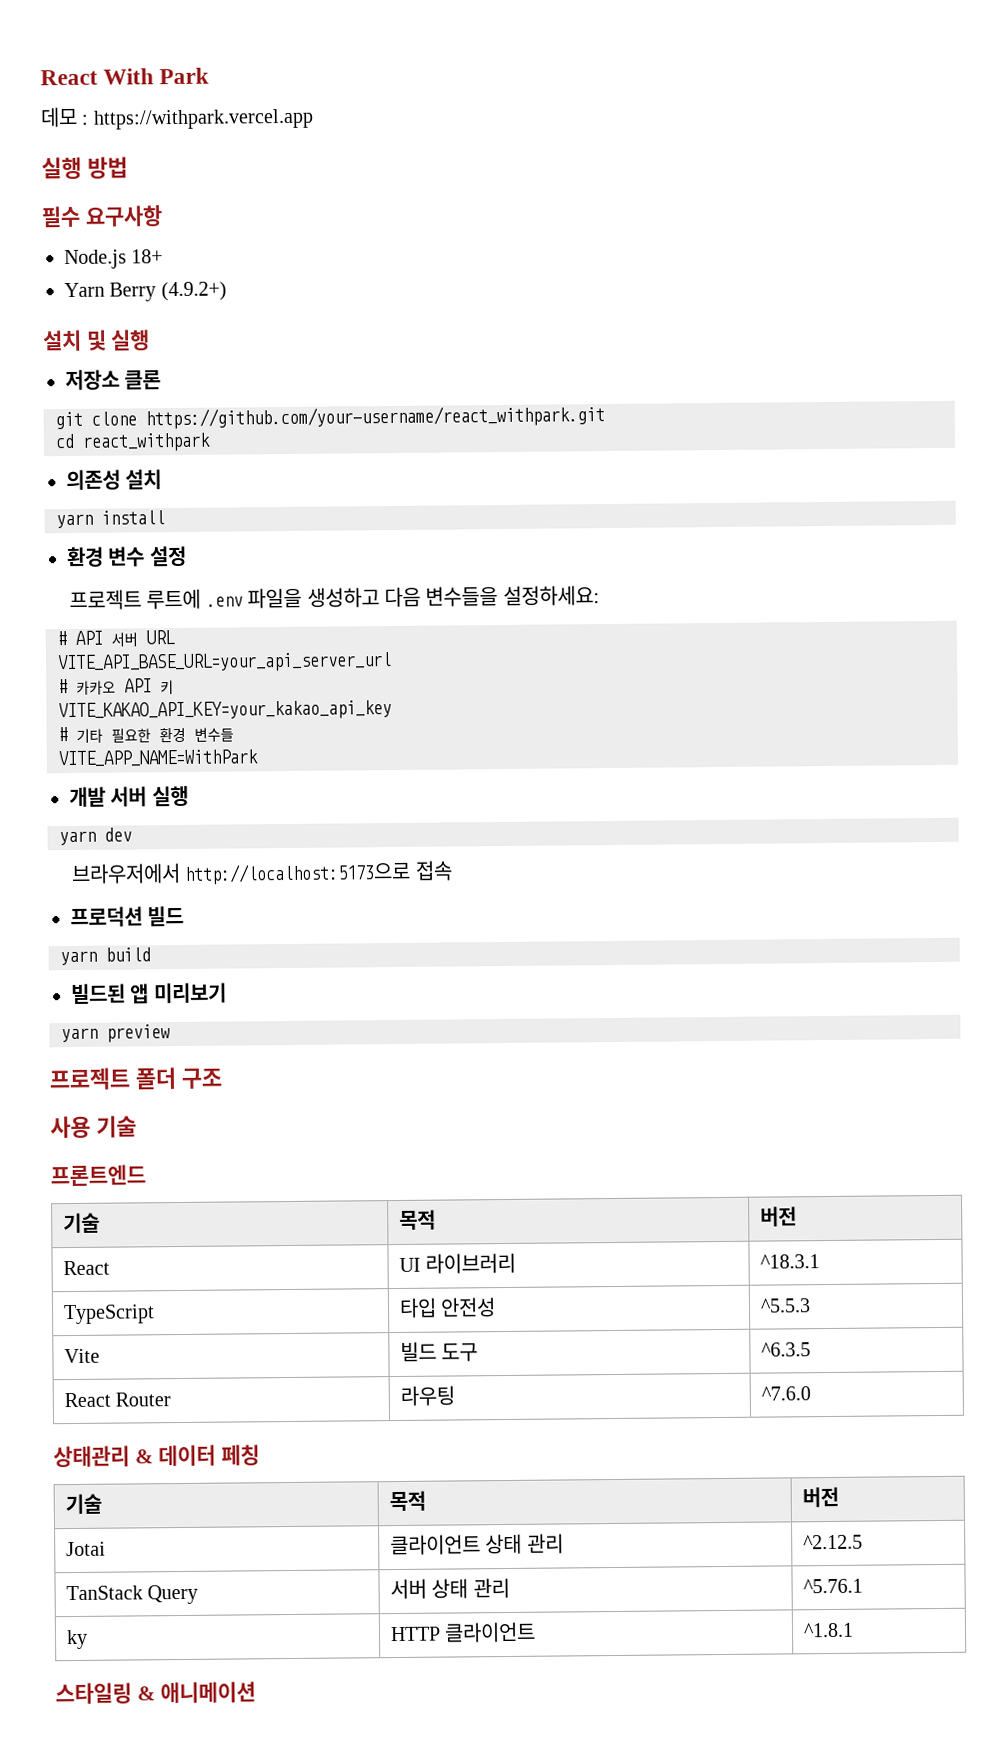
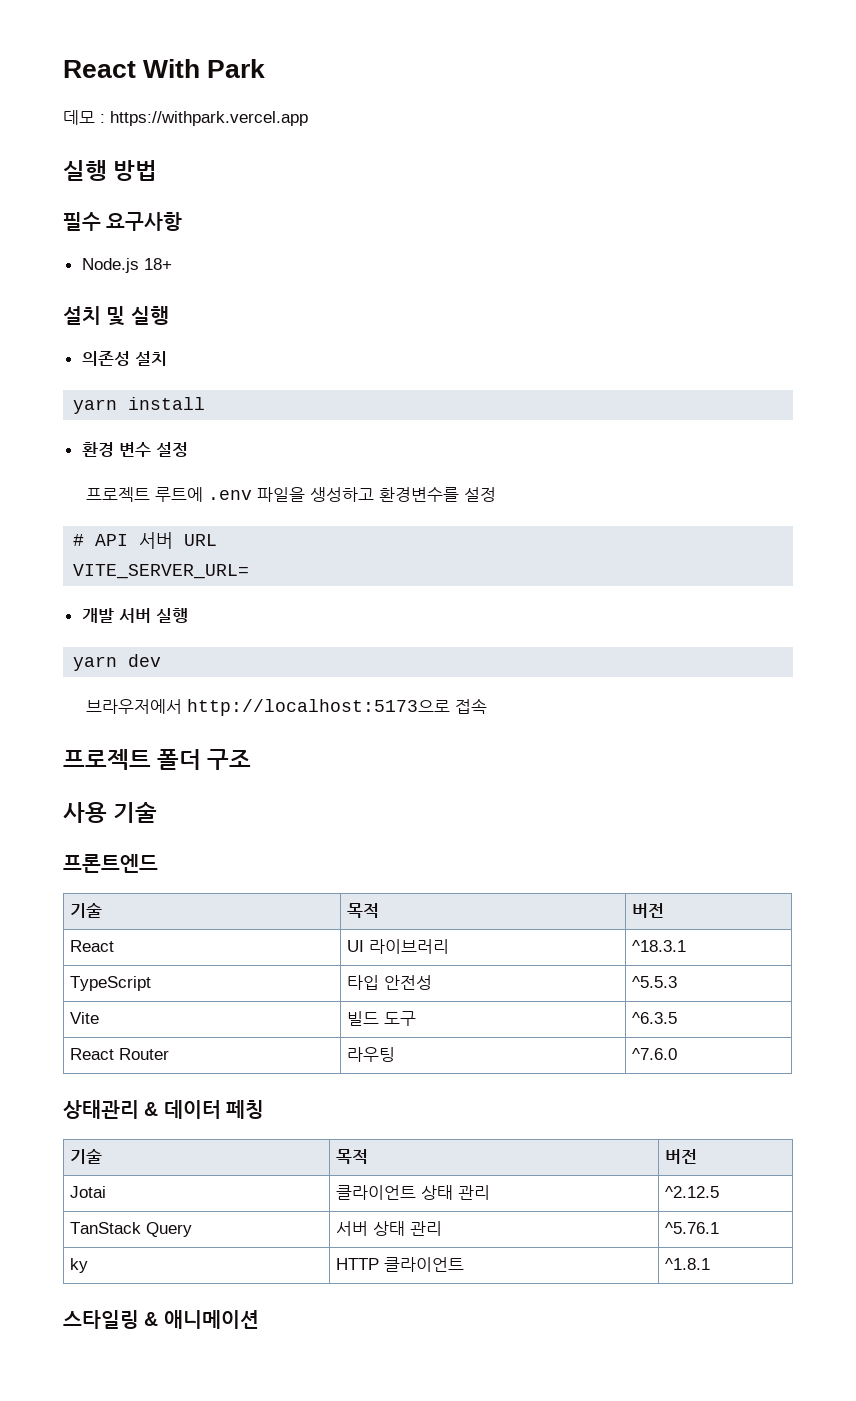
[64,281,227,302] // Yarn Berry (4.9.2+) -> (172, 264) none
[65,369,162,391] [55,405,605,430] [55,432,211,452] // 저장소 클론 // git clone https://github.com/your-username/react_withpark.git // cd react_withpark -> (169, 315) none
[383,585,600,608] 다음 변수들을 설정하세요: -> [379,487,497,502] 환경변수를 설정
[57,652,392,674] [58,678,174,695] [58,700,392,722] [58,727,234,743] [58,749,258,768] VITE_API_BASE_URL=your_api_server_url // # 카카오 API 키 // VITE_KAKAO_API_KEY=your_kakao_api_key // # 기타 필요한 환경 변수들 // VITE_APP_NAME=WithPark -> [73,564,250,579] VITE_SERVER_URL=
[70,905,185,928] [60,947,151,966] [70,982,227,1005] [61,1024,170,1043] // 프로덕션 빌드 // yarn build // 빌드된 앱 미리보기 // yarn preview -> (488, 706) none

